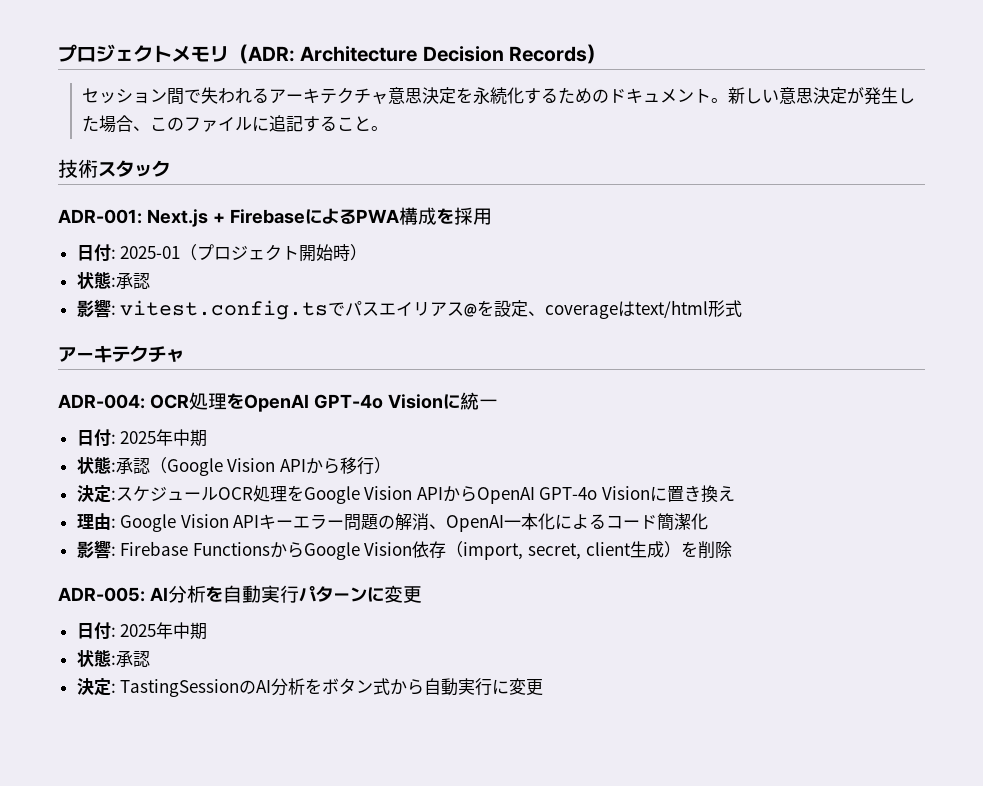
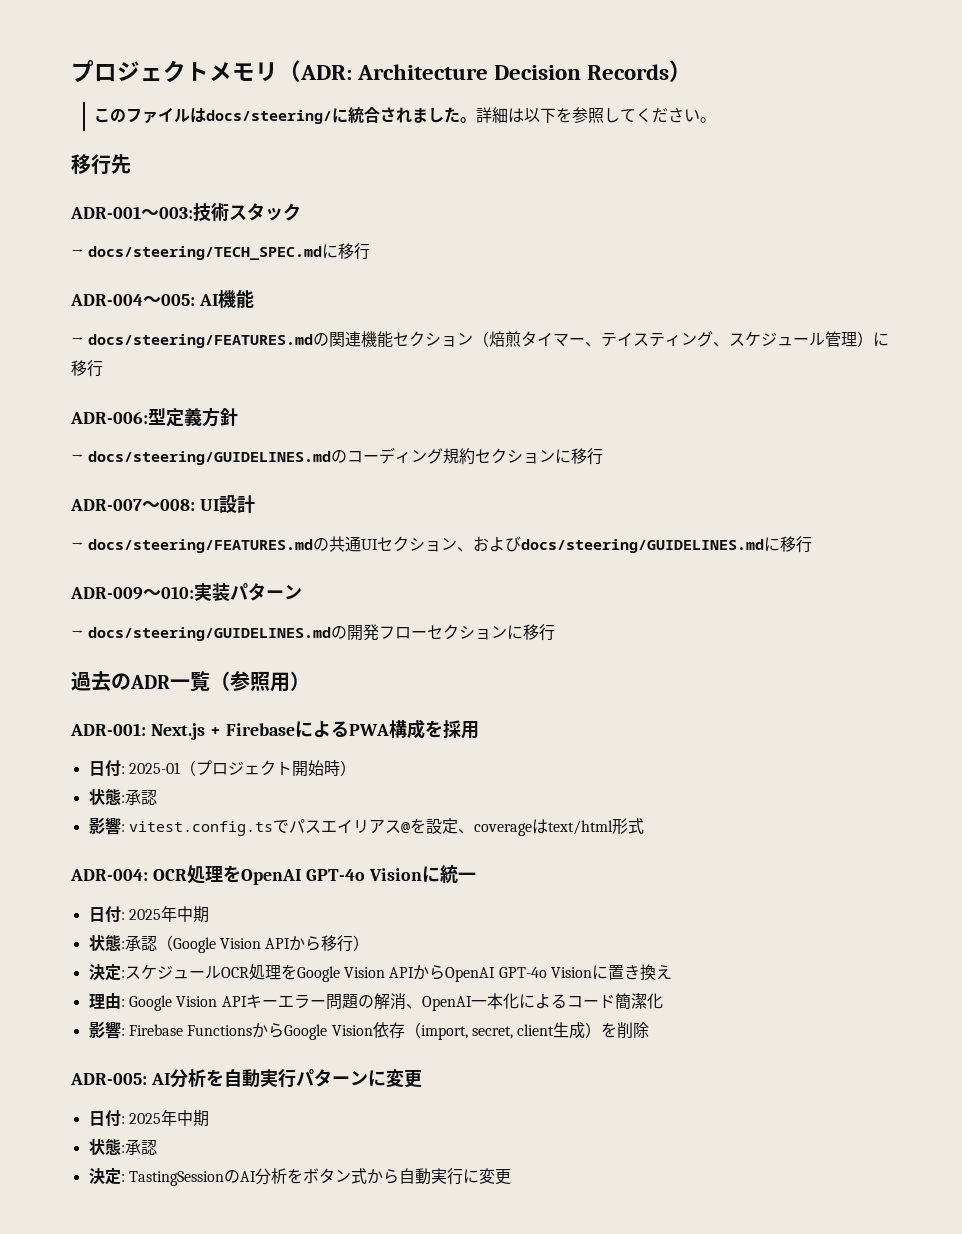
[81,87,915,105] [81,115,388,133] [58,159,170,178] セッション間で失われるアーキテクチャ意思決定を永続化するためのドキュメント。新しい意思決定が発生した場合、このファイルに追記すること。 // 技術スタック -> [93,107,716,124] [71,154,131,175] [70,202,301,222] [71,243,371,260] [70,290,254,308] [71,331,890,348] [71,360,103,377] [70,407,238,427] [71,447,604,465] [70,495,255,513] [71,536,813,553] [70,583,302,601] [71,624,556,641] [71,671,310,692] このファイルはdocs/steering/に統合されました。詳細は以下を参照してください。 // 移行先 // ADR-001〜003:技術スタック // → docs/steering/TECH_SPEC.mdに移行 // ADR-004〜005: AI機能 // → docs/steering/FEATURES.mdの関連機能セクション（焙煎タイマー、テイスティング、スケジュール管理）に移行 // ADR-006:型定義方針 // → docs/steering/GUIDELINES.mdのコーディング規約セクションに移行 // ADR-007〜008: UI設計 // → docs/steering/FEATURES.mdの共通UIセクション、およびdocs/steering/GUIDELINES.mdに移行 // ADR-009〜010:実装パターン // → docs/steering/GUIDELINES.mdの開発フローセクションに移行 // 過去のADR一覧（参照用）
[58,345,184,363] // アーキテクチャ -> (644, 826) none

